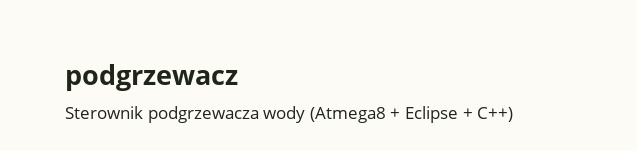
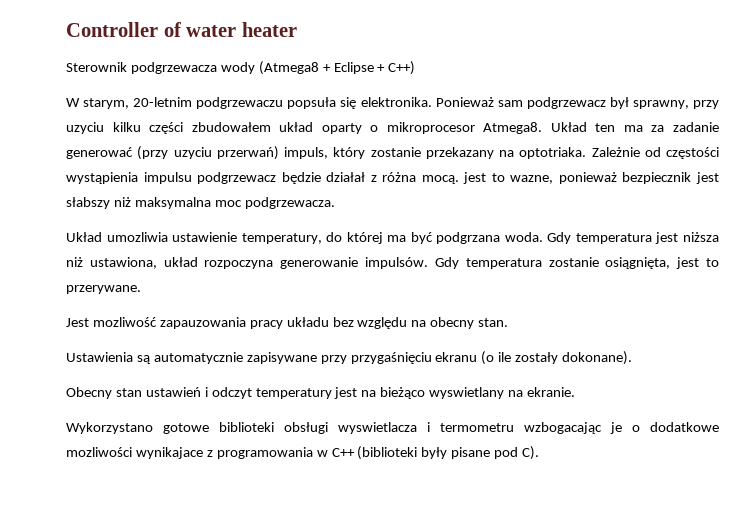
[65,64,238,91] podgrzewacz -> [66,22,297,37] Controller of water heater
(514, 114) none -> [66,97,720,109] [66,122,720,134] [66,146,719,160] [66,172,720,184] [66,197,335,209] [66,232,720,244] [66,257,719,269] [66,285,141,294] [66,317,509,329] [66,351,633,365] [66,387,576,399] [66,422,719,434] [66,446,540,460] // W starym, 20-letnim podgrzewaczu popsuła się elektronika. Ponieważ sam podgrzewacz był sprawny, przy uzyciu kilku części zbudowałem układ oparty o mikroprocesor Atmega8. Układ ten ma za zadanie generować (przy uzyciu przerwań) impuls, który zostanie przekazany na optotriaka. Zależnie od częstości wystąpienia impulsu podgrzewacz będzie działał z różna mocą. jest to wazne, ponieważ bezpiecznik jest słabszy niż maksymalna moc podgrzewacza. // Układ umozliwia ustawienie temperatury, do której ma być podgrzana woda. Gdy temperatura jest niższa niż ustawiona, układ rozpoczyna generowanie impulsów. Gdy temperatura zostanie osiągnięta, jest to przerywane. // Jest mozliwość zapauzowania pracy układu bez względu na obecny stan. // Ustawienia są automatycznie zapisywane przy przygaśnięciu ekranu (o ile zostały dokonane). // Obecny stan ustawień i odczyt temperatury jest na bieżąco wyswietlany na ekranie. // Wykorzystano gotowe biblioteki obsługi wyswietlacza i termometru wzbogacając je o dodatkowe mozliwości wynikajace z programowania w C++ (biblioteki były pisane pod C).

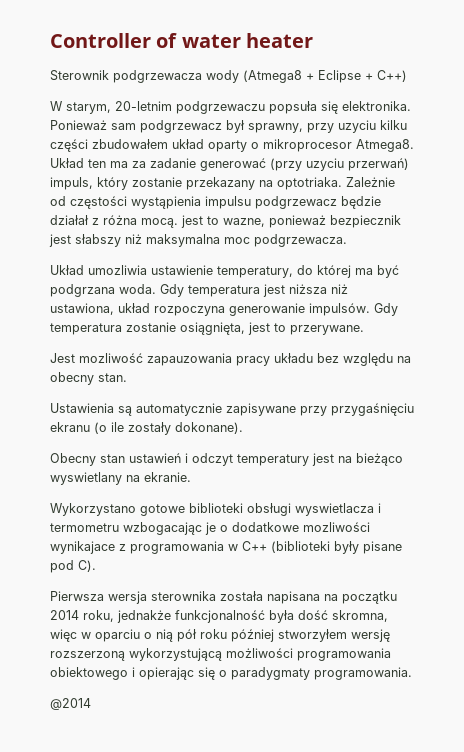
(540, 453) none -> [50,591,397,604] [50,610,388,623] [50,629,390,642] [50,648,391,661] [50,667,412,680] [50,698,91,710] // Pierwsza wersja sterownika została napisana na początku 2014 roku, jednakże funkcjonalność była dość skromna, więc w oparciu o nią pół roku później stworzyłem wersję rozszerzoną wykorzystującą możliwości programowania obiektowego i opierając się o paradygmaty programowania. // @2014

